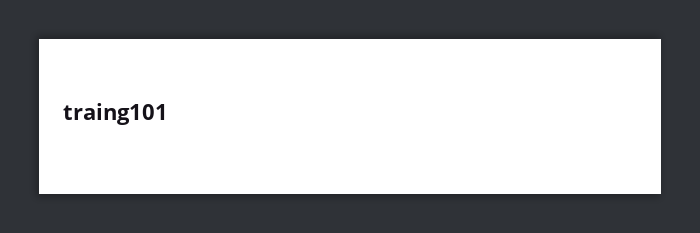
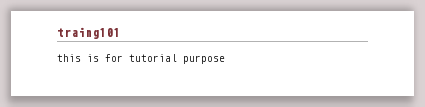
(168, 114) none -> [57,54,225,64] // this is for tutorial purpose

